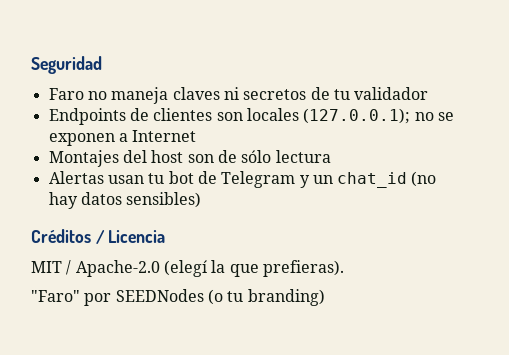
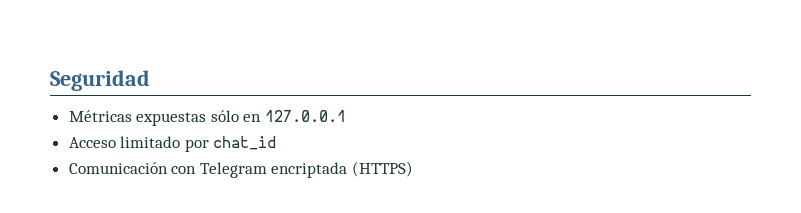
[48,87,429,104] [48,108,454,125] [48,130,197,146] [48,150,331,167] [48,171,437,188] [48,192,202,209] [31,229,166,244] [31,260,344,277] [31,289,325,306] Faro no maneja claves ni secretos de tu validador // Endpoints de clientes son locales (127.0.0.1); no se exponen a Internet // Montajes del host son de sólo lectura // Alertas usan tu bot de Telegram y un chat_id (no hay datos sensibles) // Créditos / Licencia // MIT / Apache-2.0 (elegí la que prefieras). // "Faro" por SEEDNodes (o tu branding) -> [68,110,347,126] [68,136,277,152] [68,161,414,178] Métricas expuestas sólo en 127.0.0.1 // Acceso limitado por chat_id // Comunicación con Telegram encriptada (HTTPS)

